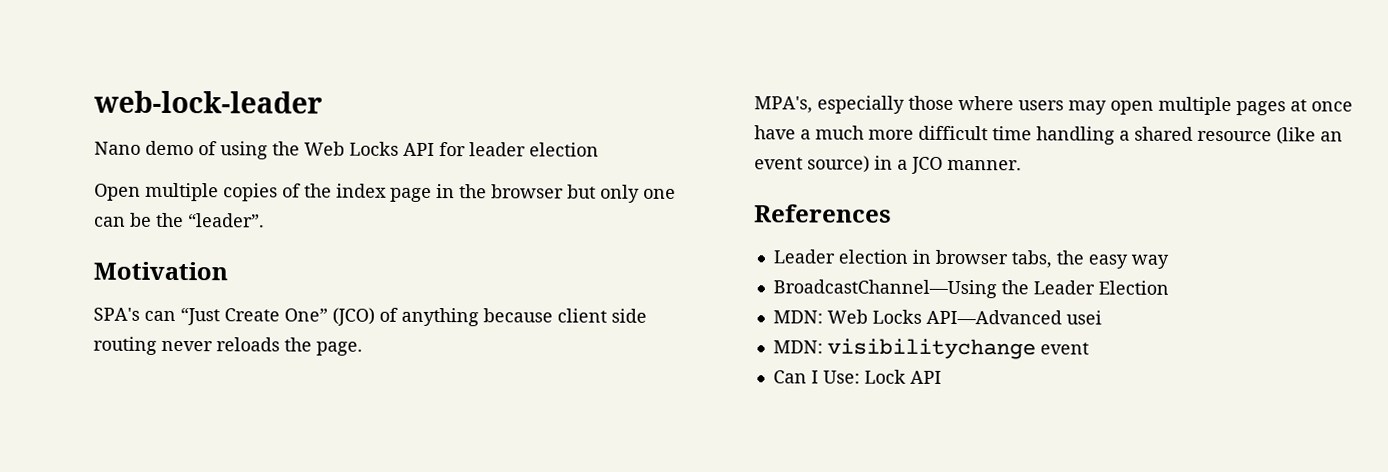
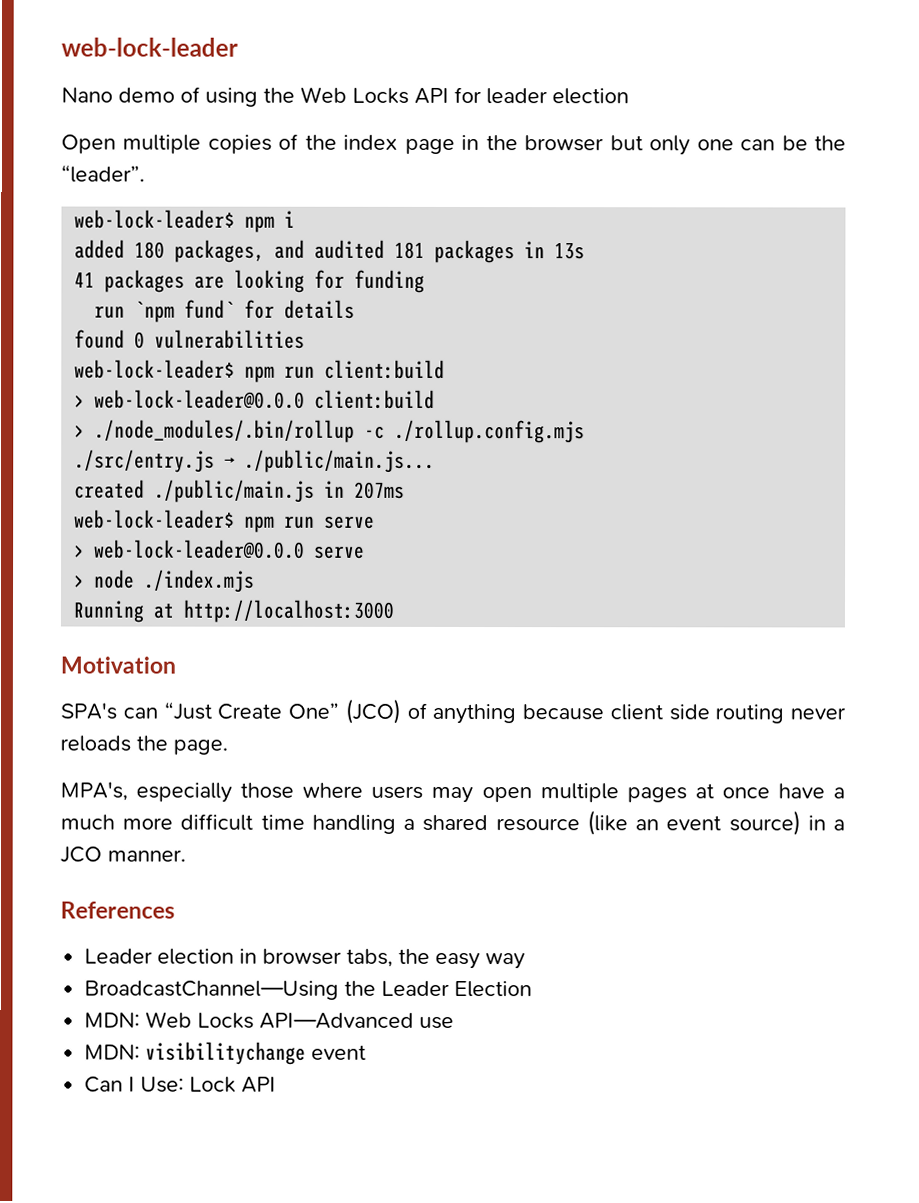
(265, 220) none -> [74,209,296,233] [74,239,586,264] [74,269,426,293] [94,299,356,323] [74,329,306,349] [74,359,446,383] [74,389,436,409] [74,419,586,444] [74,449,436,473] [74,479,406,503] [74,509,376,533] [74,539,366,559] [74,569,256,593] [73,599,396,623] // web-lock-leader$ npm i // added 180 packages, and audited 181 packages in 13s // 41 packages are looking for funding // run `npm fund` for details // found 0 vulnerabilities // web-lock-leader$ npm run client:build // > web-lock-leader@0.0.0 client:build // > ./node_modules/.bin/rollup -c ./rollup.config.mjs // ./src/entry.js → ./public/main.js... // created ./public/main.js in 207ms // web-lock-leader$ npm run serve // > web-lock-leader@0.0.0 serve // > node ./index.mjs // Running at http://localhost:3000
[1065,310,1102,325] usei -> [419,1016,455,1029] use

